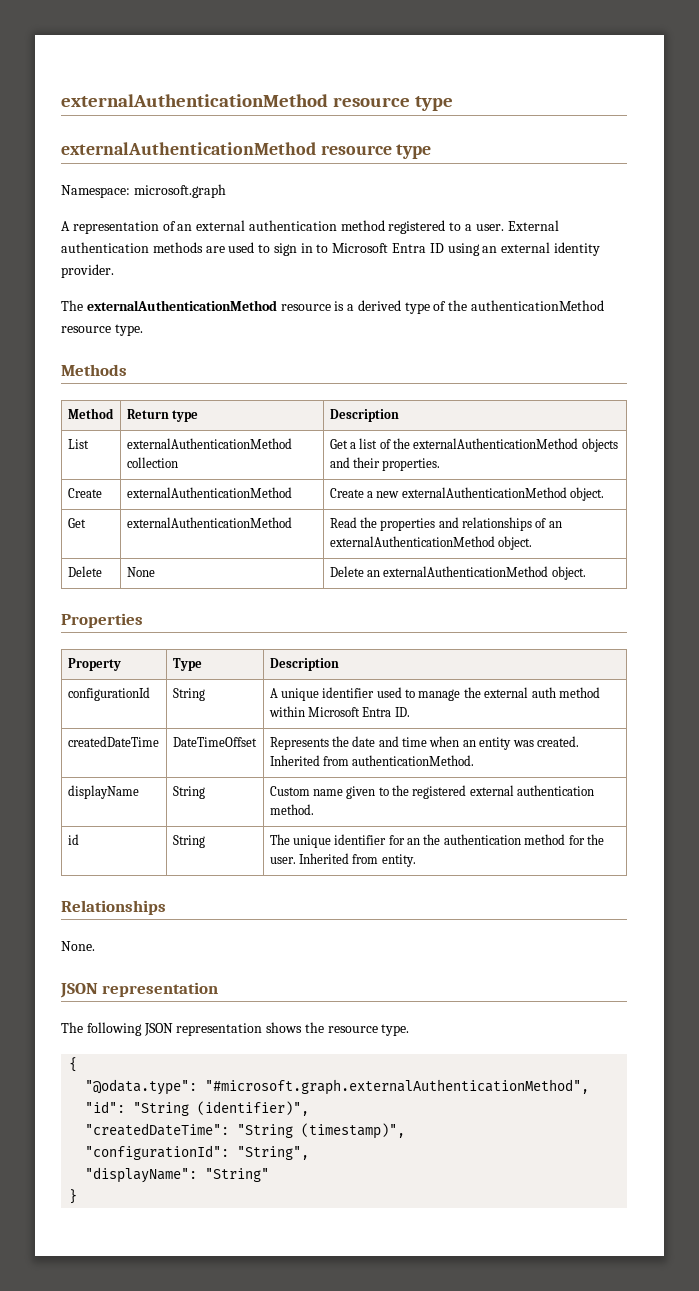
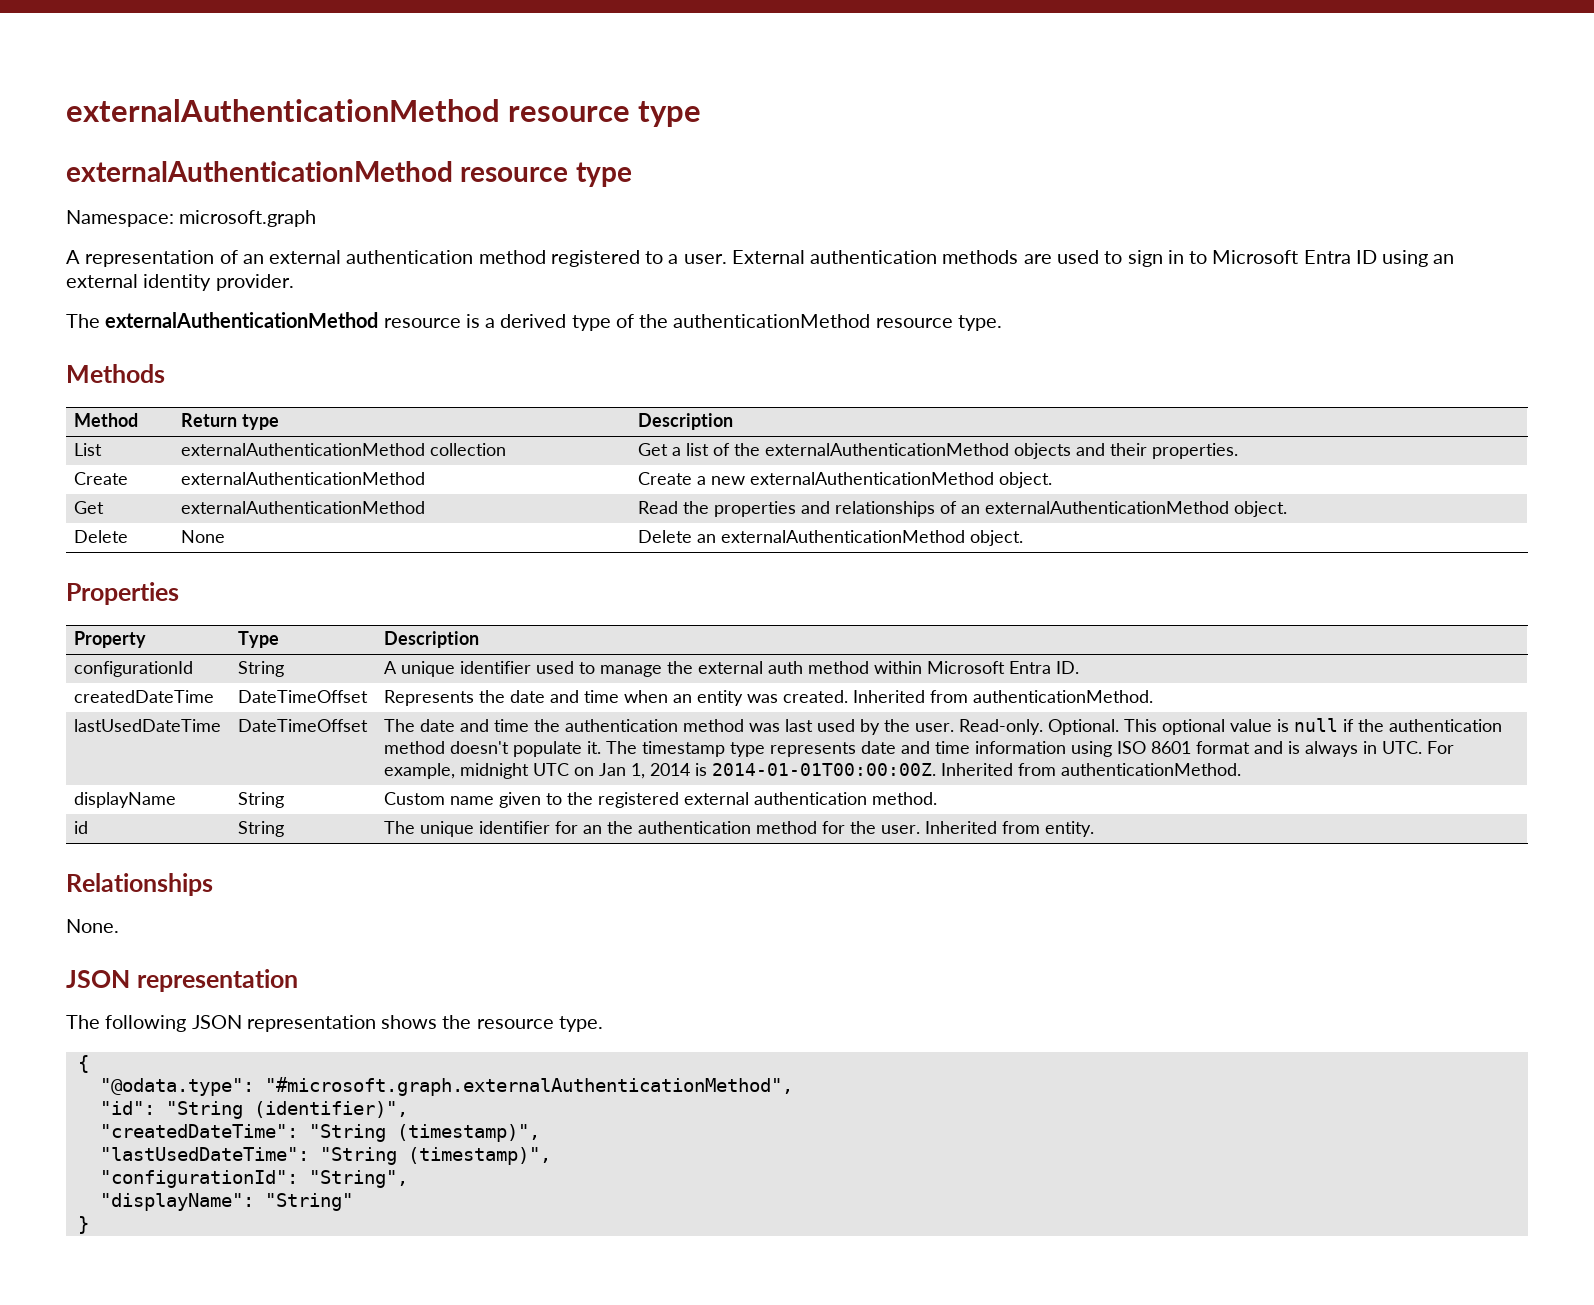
(475, 760) none -> [74,719,222,732] [238,719,369,732] [384,718,1503,735] [384,741,1455,757] [384,763,1242,779] // lastUsedDateTime | DateTimeOffset | The date and time the authentication method was last used by the user. Read-only. Optional. This optional value is null if the authentication method doesn't populate it. The timestamp type represents date and time information using ISO 8601 format and is always in UTC. For example, midnight UTC on Jan 1, 2014 is 2014-01-01T00:00:00Z. Inherited from authenticationMethod.
(406, 1131) none -> [99,1147,551,1165] // "lastUsedDateTime": "String (timestamp)",

